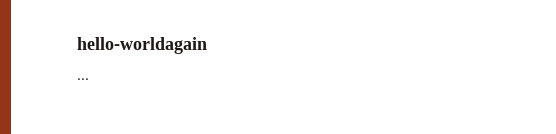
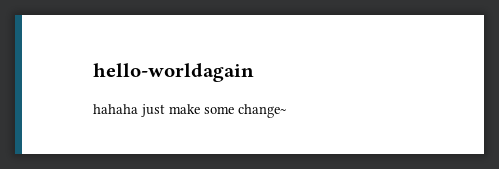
[77,78,89,80] ... -> [93,104,287,118] hahaha just make some change~

